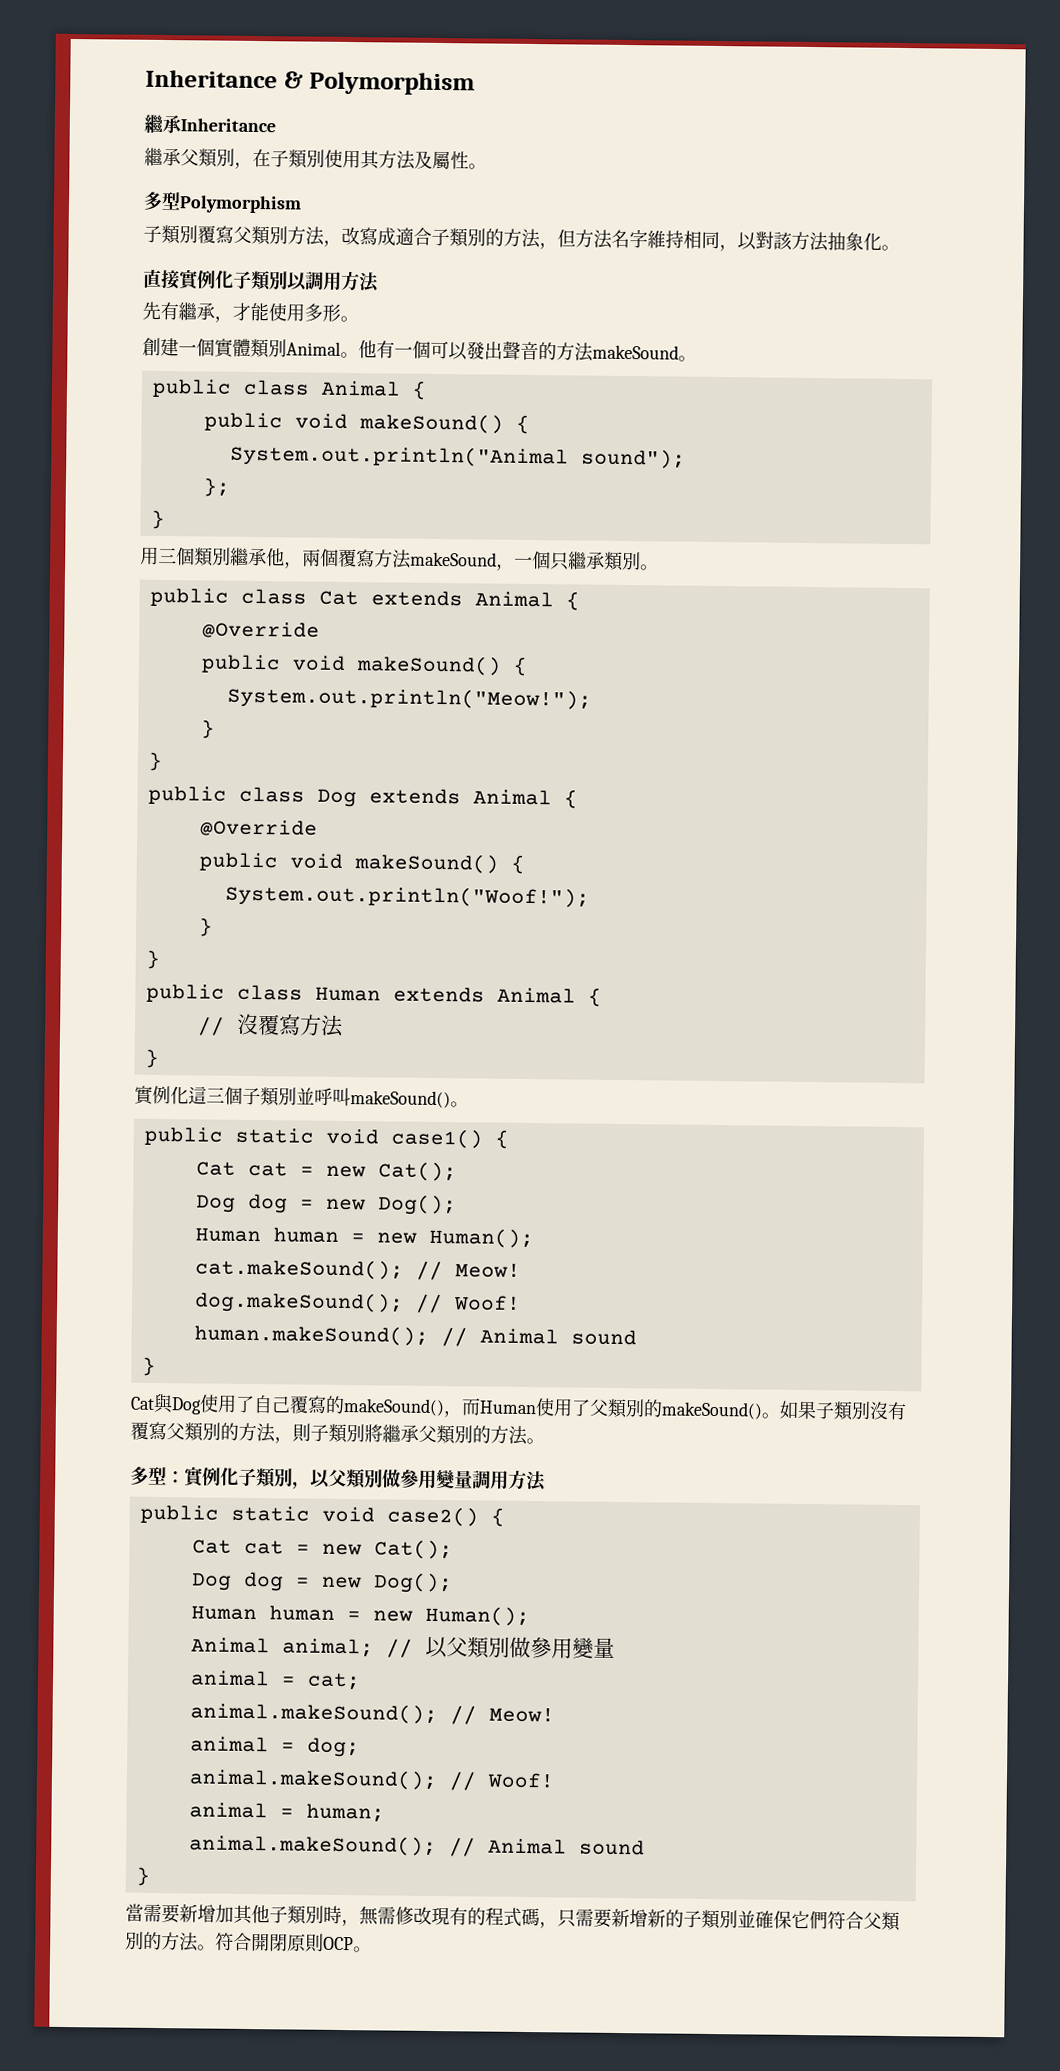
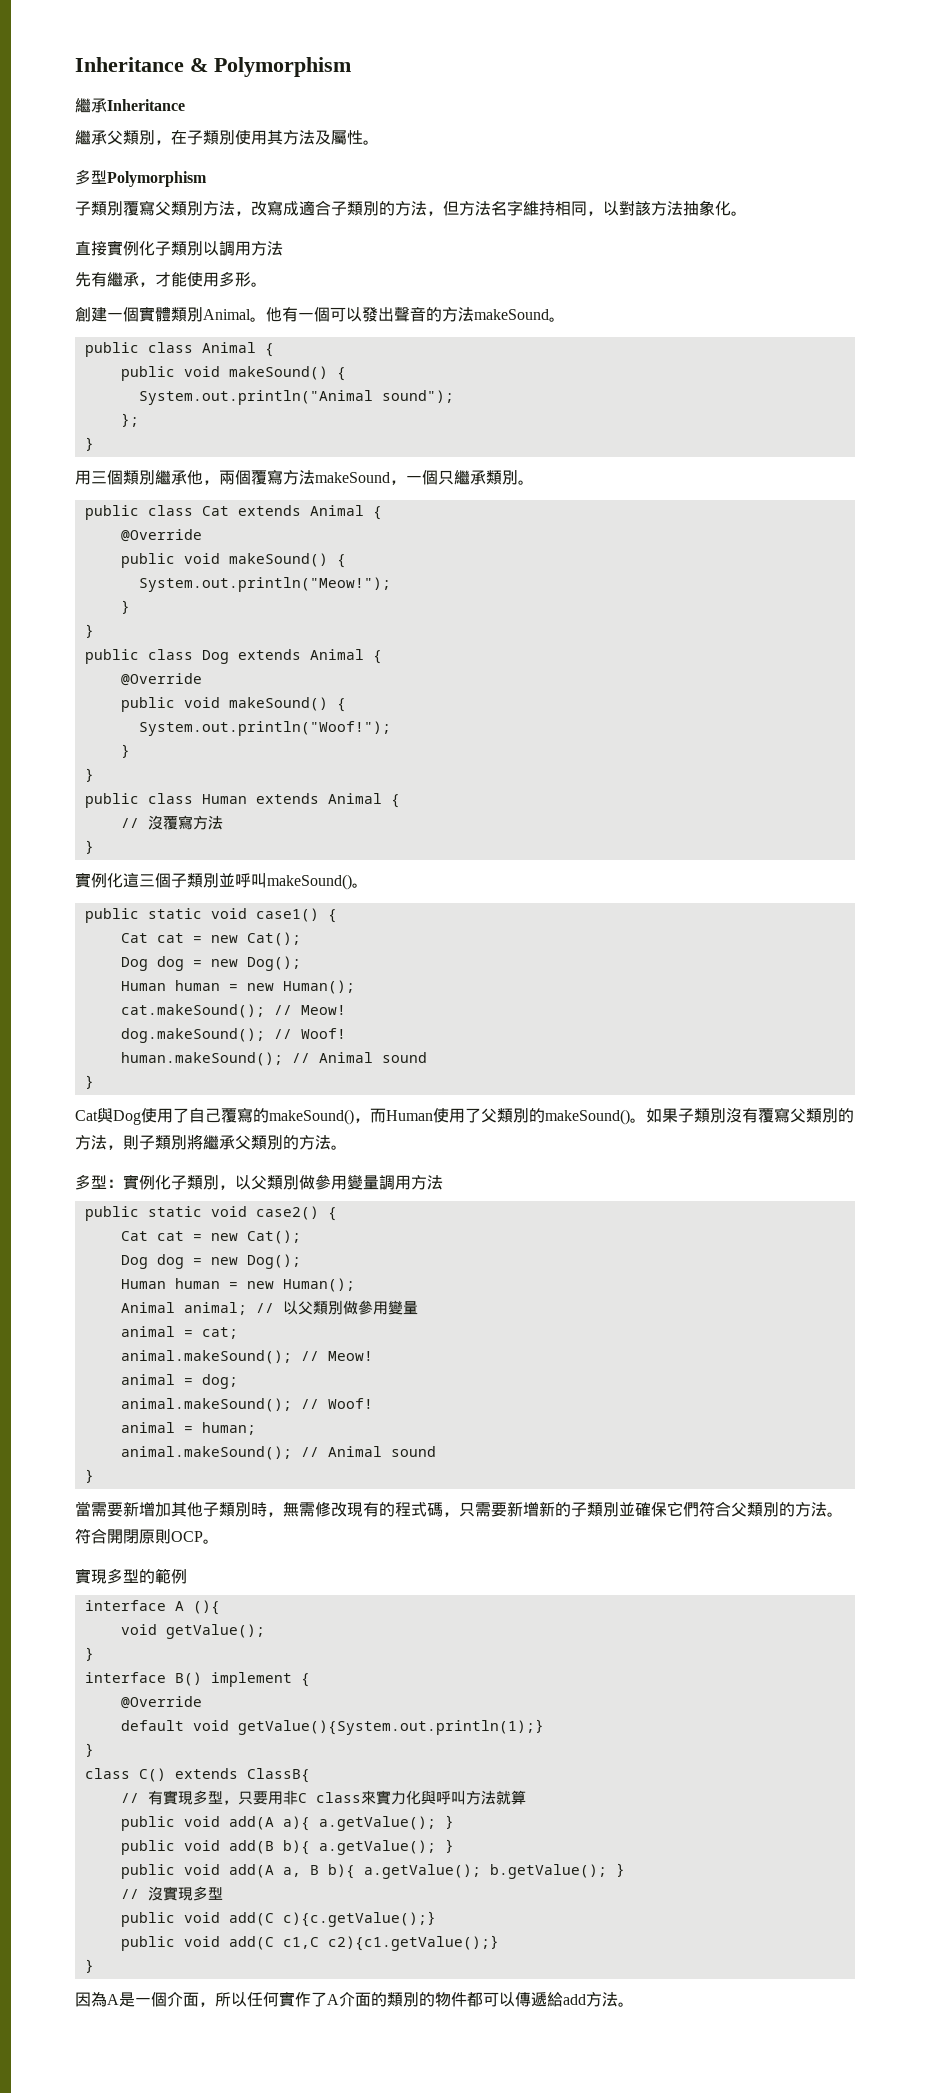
(372, 1949) none -> [75,1568,187,1584] [84,1600,220,1615] [120,1624,265,1639] [84,1647,94,1661] [84,1672,310,1687] [120,1696,202,1709] [120,1719,544,1735] [84,1743,94,1757] [84,1768,310,1783] [120,1790,526,1805] [120,1815,454,1831] [120,1839,454,1855] [120,1863,625,1879] [120,1886,223,1901] [120,1911,436,1927] [120,1935,499,1951] [84,1959,94,1973] [75,1991,634,2007] // 實現多型的範例 // interface A (){ // void getValue(); // } // interface B() implement { // @Override // default void getValue(){System.out.println(1);} // } // class C() extends ClassB{ // // 有實現多型，只要用非C class來實力化與呼叫方法就算 // public void add(A a){ a.getValue(); } // public void add(B b){ a.getValue(); } // public void add(A a, B b){ a.getValue(); b.getValue(); } // // 沒實現多型 // public void add(C c){c.getValue();} // public void add(C c1,C c2){c1.getValue();} // } // 因為A是一個介面，所以任何實作了A介面的類別的物件都可以傳遞給add方法。

